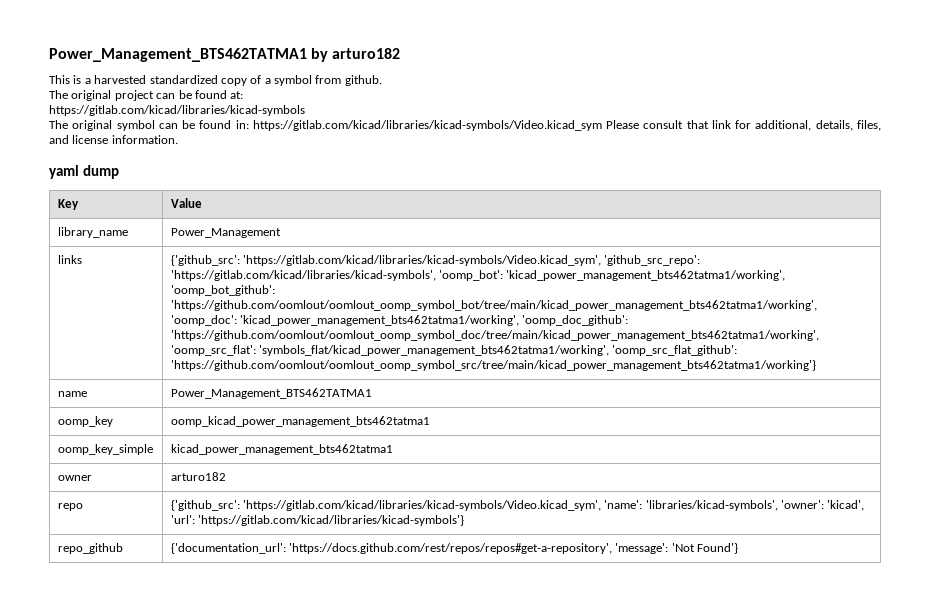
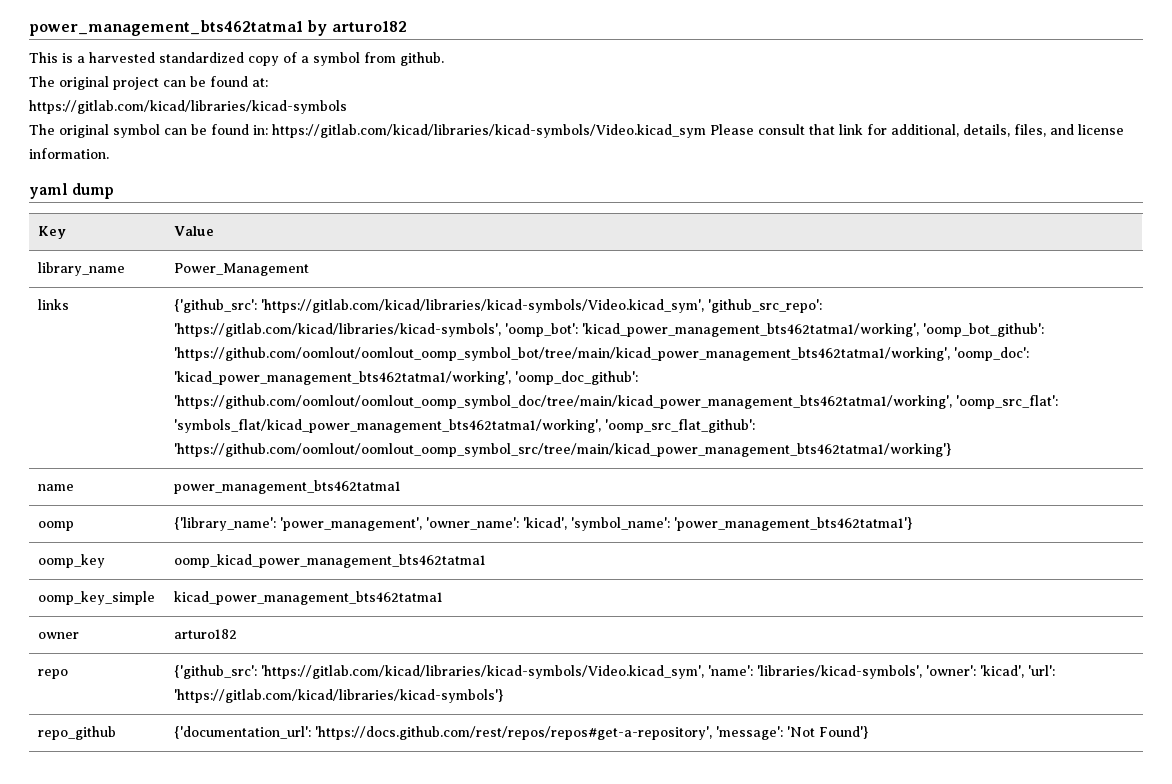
[49,48,307,62] Power_Management_BTS462TATMA1 -> [29,20,303,36] power_management_bts462tatma1
[170,388,372,399] Power_Management_BTS462TATMA1 -> [174,480,402,494] [38,521,75,531] [174,517,913,531] power_management_bts462tatma1 // oomp | {'library_name': 'power_management', 'owner_name': 'kicad', 'symbol_name': 'power_management_bts462tatma1'}

